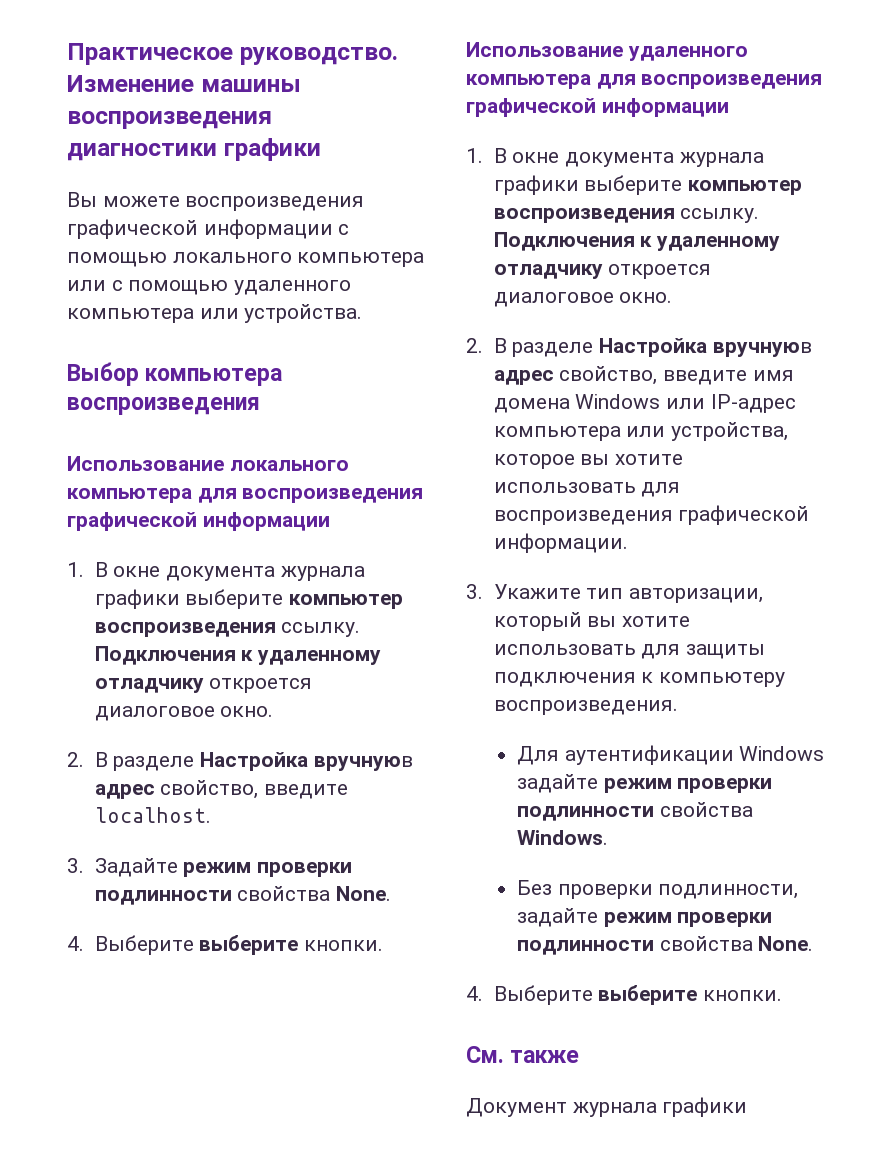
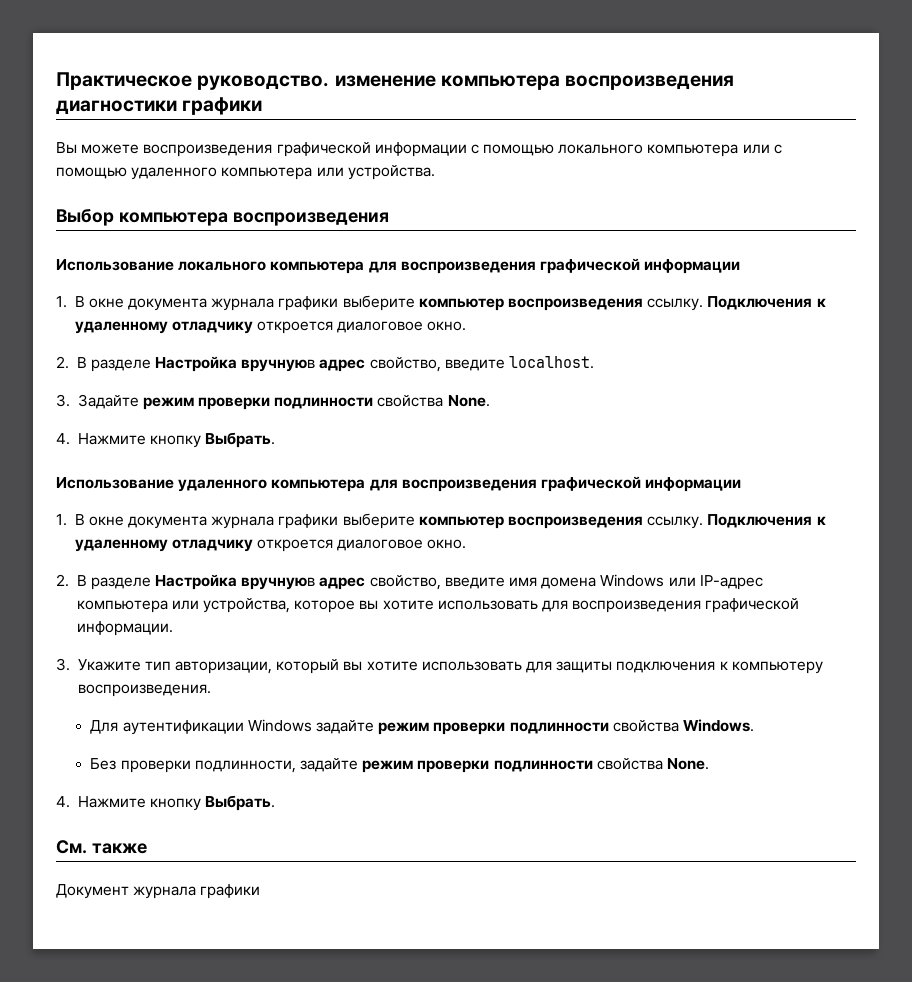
[67,75,301,92] Изменение машины -> [334,75,560,90] изменение компьютера
[94,935,384,955] Выберите выберите кнопки. -> [77,432,276,448] Нажмите кнопку Выбрать.
[493,985,783,1005] Выберите выберите кнопки. -> [77,795,276,811] Нажмите кнопку Выбрать.

